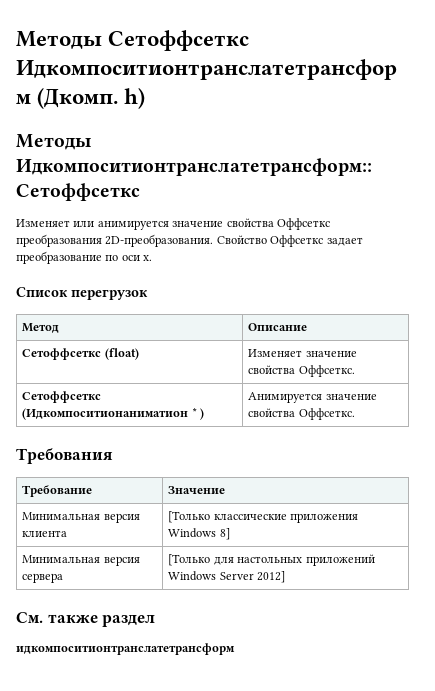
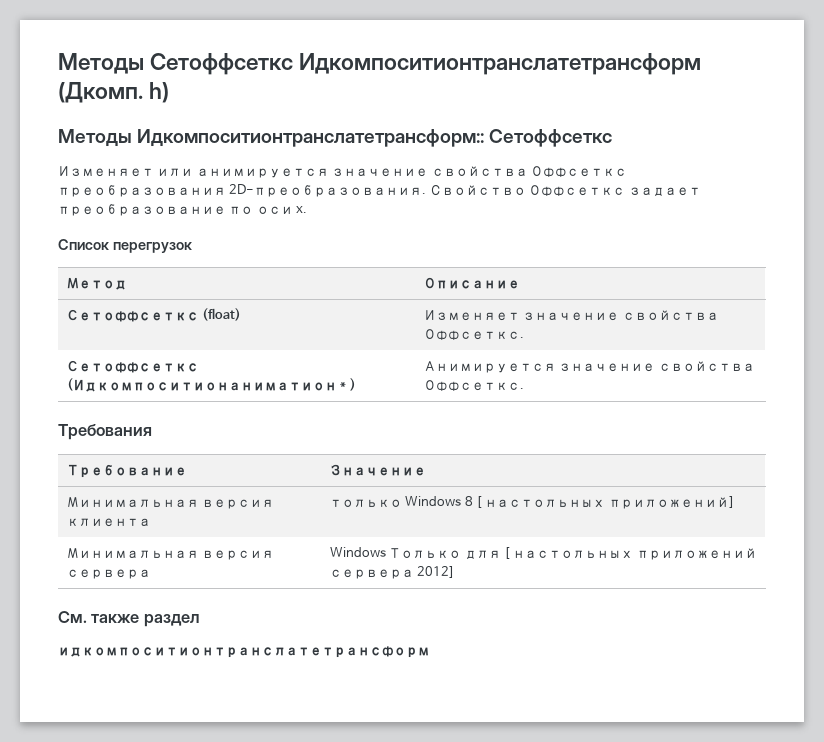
[168,511,359,523] [168,528,230,540] [22,555,140,566] [22,573,64,583] [168,554,375,566] [168,571,254,581] [Только классические приложения Windows 8] // Минимальная версия сервера | [Только для настольных приложений Windows Server -> [329,496,735,509] [66,548,275,560] [66,569,151,579] [329,547,757,560] [329,569,414,579] только Windows 8 [ настольных приложений] // Минимальная версия сервера | Windows Только для [ настольных приложений сервера

